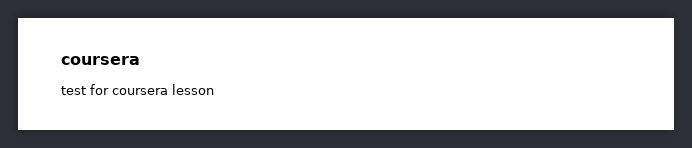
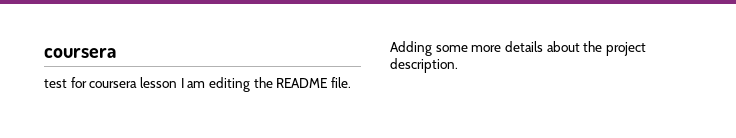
(214, 89) none -> [180,77,351,92] [390,41,646,56] [390,58,458,73] I am editing the README file. Adding some more details about the project description.

